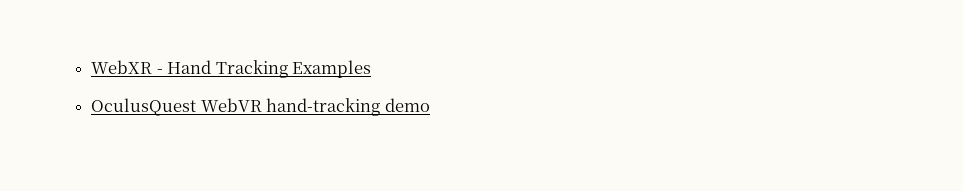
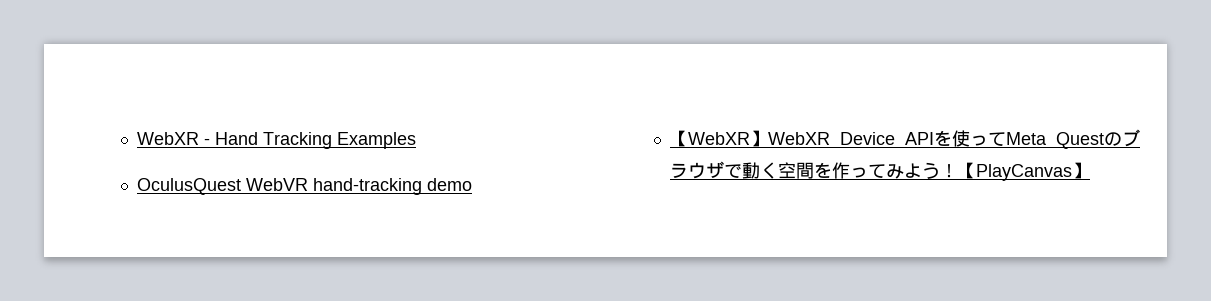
(430, 105) none -> [669,129,1140,149] [669,161,1090,181] // 【WebXR】WebXR Device APIを使ってMeta Questのブラウザで動く空間を作ってみよう！【PlayCanvas】

